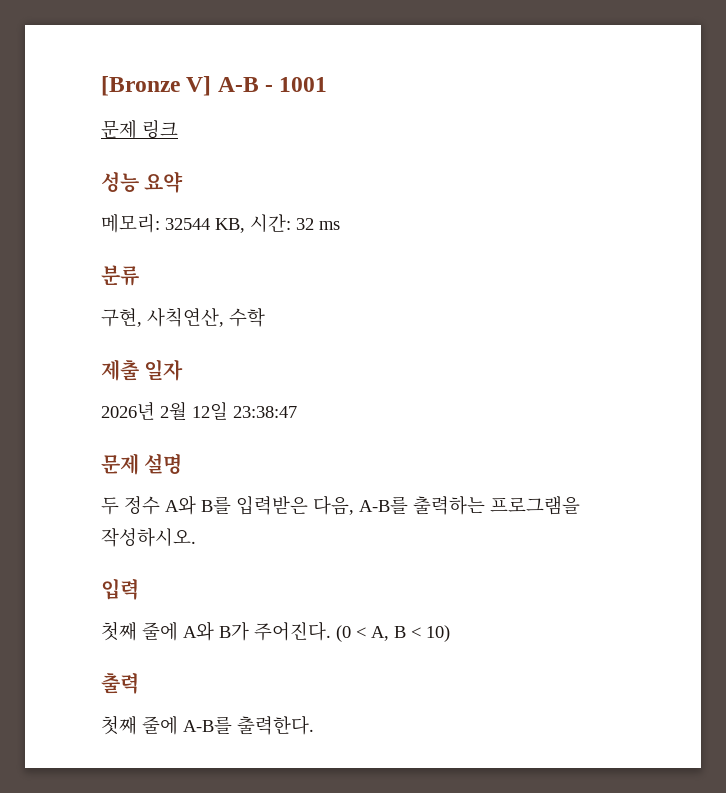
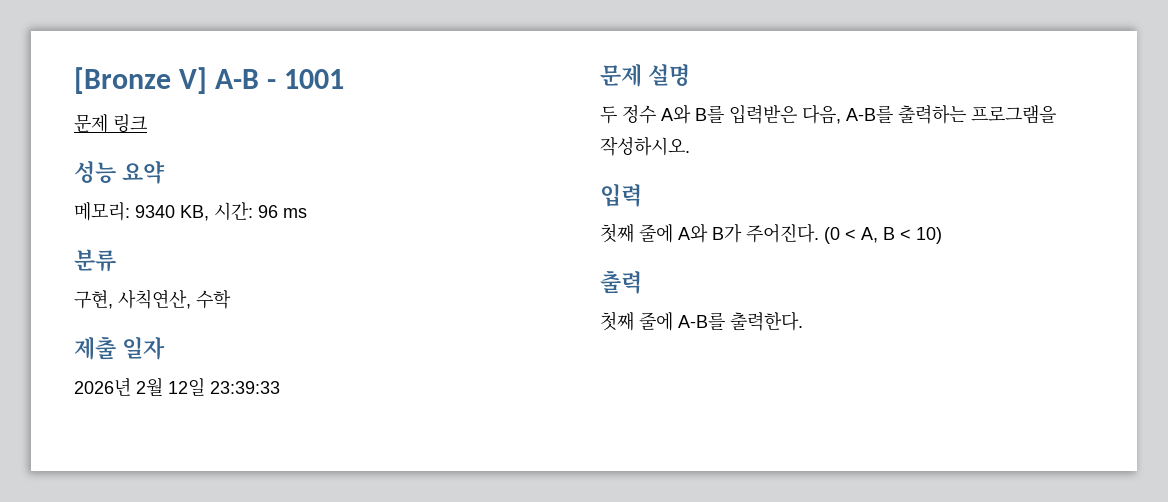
[165,218,210,230] 32544 -> [135,205,175,218] 9340
[296,218,314,230] 32 -> [258,205,278,218] 96
[233,406,297,418] 23:38:47 -> [210,381,280,394] 23:39:33

